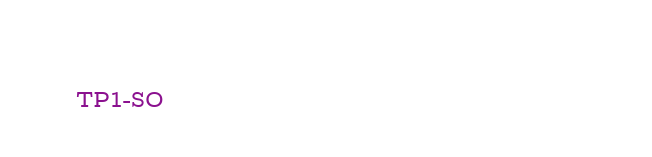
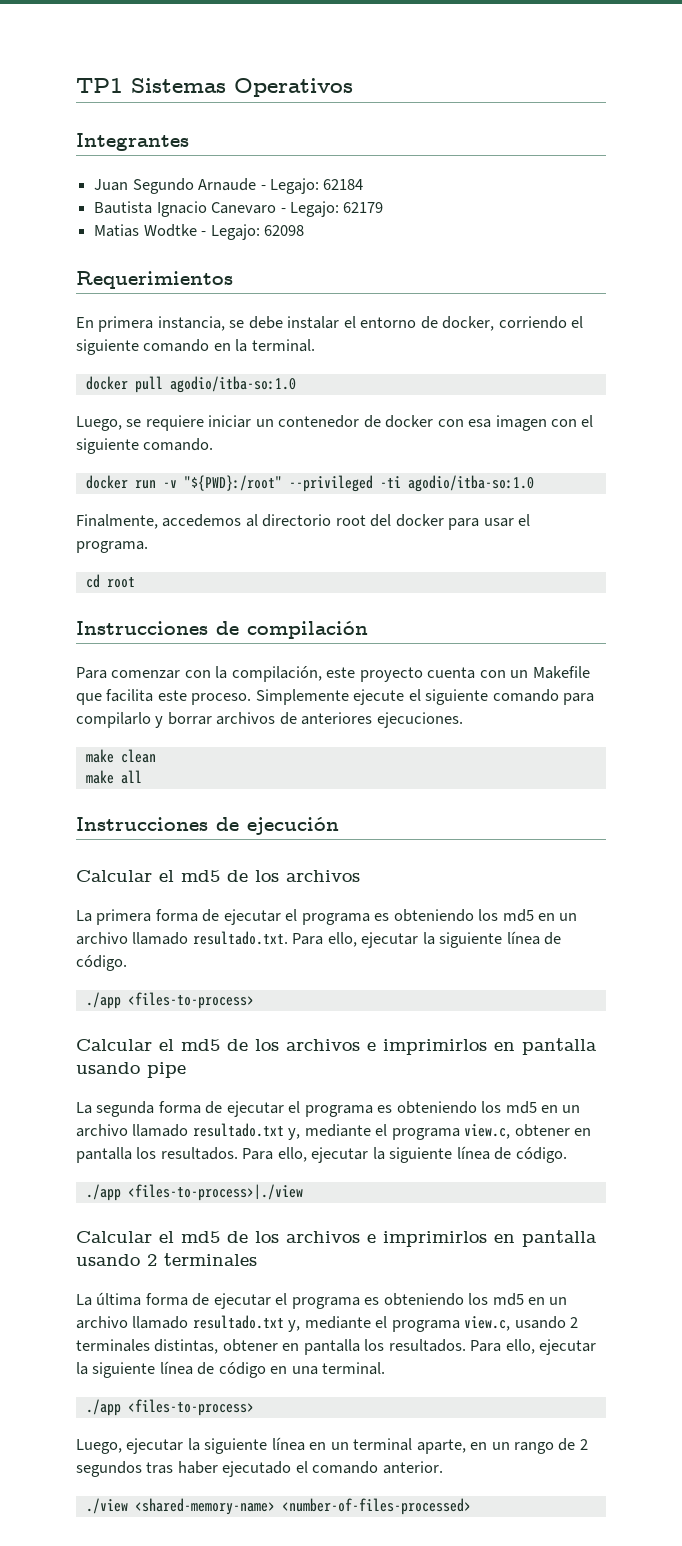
[76,92,164,107] TP1-SO -> [76,78,353,97] [76,133,189,151] [94,178,364,194] [94,201,384,217] [94,224,304,240] [76,271,233,289] [76,316,584,332] [76,339,315,355] [85,376,296,393] [76,415,594,431] [76,438,214,454] [85,475,534,492] [76,514,531,530] [76,541,148,553] [85,574,135,588] [76,621,368,639] [76,666,590,682] [76,689,595,705] [76,712,463,728] [85,749,156,763] [85,770,142,784] [76,817,339,835] [76,870,360,882] [76,909,578,925] [76,931,562,948] [76,955,127,971] [85,992,254,1009] [76,1038,597,1055] [76,1062,186,1078] [76,1101,581,1117] [76,1123,592,1140] [76,1146,567,1163] [85,1184,303,1201] [76,1230,597,1247] [76,1253,257,1266] [76,1292,568,1309] [76,1315,579,1332] [76,1339,597,1355] [76,1361,386,1378] [85,1399,254,1416] [76,1437,588,1454] [76,1461,443,1477] [85,1498,471,1515] TP1 Sistemas Operativos // Integrantes // Juan Segundo Arnaude - Legajo: 62184 // Bautista Ignacio Canevaro - Legajo: 62179 // Matias Wodtke - Legajo: 62098 // Requerimientos // En primera instancia, se debe instalar el entorno de docker, corriendo el siguiente comando en la terminal. // docker pull agodio/itba-so:1.0 // Luego, se requiere iniciar un contenedor de docker con esa imagen con el siguiente comando. // docker run -v "${PWD}:/root" --privileged -ti agodio/itba-so:1.0 // Finalmente, accedemos al directorio root del docker para usar el programa. // cd root // Instrucciones de compilación // Para comenzar con la compilación, este proyecto cuenta con un Makefile que facilita este proceso. Simplemente ejecute el siguiente comando para compilarlo y borrar archivos de anteriores ejecuciones. // make clean // make all // Instrucciones de ejecución // Calcular el md5 de los archivos // La primera forma de ejecutar el programa es obteniendo los md5 en un archivo llamado resultado.txt. Para ello, ejecutar la siguiente línea de código. // ./app <files-to-process> // Calcular el md5 de los archivos e imprimirlos en pantalla usando pipe // La segunda forma de ejecutar el programa es obteniendo los md5 en un archivo llamado resultado.txt y, mediante el programa view.c, obtener en pantalla los resultados. Para ello, ejecutar la siguiente línea de código. // ./app <files-to-process>|./view // Calcular el md5 de los archivos e imprimirlos en pantalla usando 2 terminales // La última forma de ejecutar el programa es obteniendo los md5 en un archivo llamado resultado.txt y, mediante el programa view.c, usando 2 terminales distintas, obtener en pantalla los resultados. Para ello, ejecutar la siguiente línea de código en una terminal. // ./app <files-to-process> // Luego, ejecutar la siguiente línea en un terminal aparte, en un rango de 2 segundos tras haber ejecutado el comando anterior. // ./view <shared-memory-name> <number-of-files-processed>

